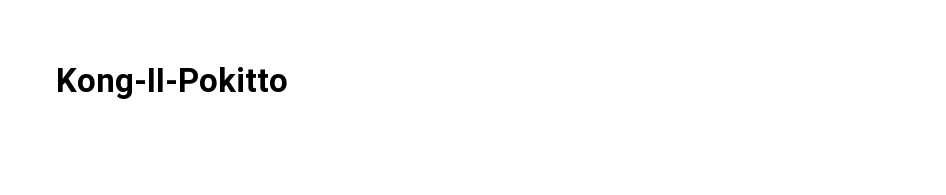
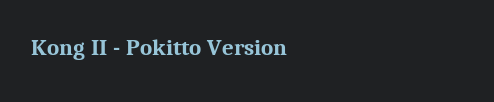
[56,67,288,99] Kong-II-Pokitto -> [31,39,288,60] Kong II - Pokitto Version

